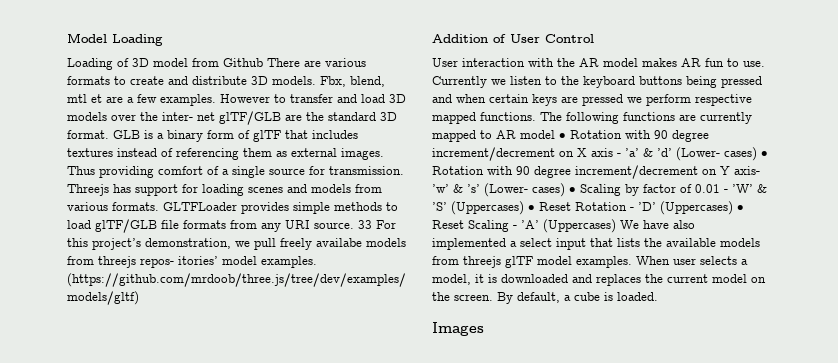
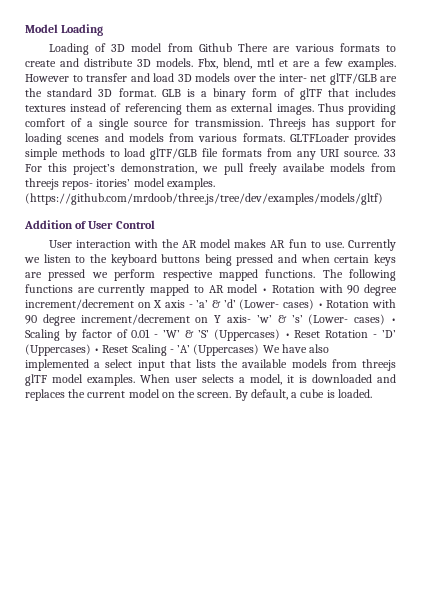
[432,322,484,336] // Images -> (372, 393) none

